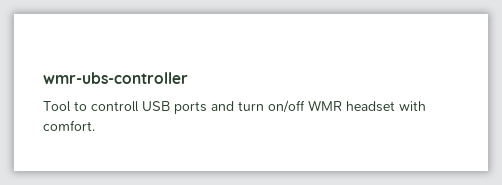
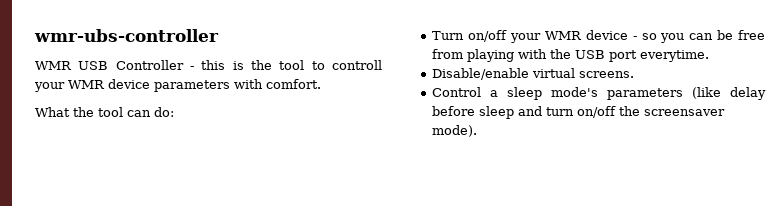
[43,100,426,114] [43,120,95,131] Tool to controll USB ports and turn on/off WMR headset with comfort. -> [35,60,382,70] [34,79,321,92] [35,107,174,117] [432,30,765,43] [432,49,710,62] [432,68,635,80] [432,87,766,100] [432,106,726,119] [432,125,478,137] WMR USB Controller - this is the tool to controll your WMR device parameters with comfort. // What the tool can do: // Turn on/off your WMR device - so you can be free from playing with the USB port everytime. // Disable/enable virtual screens. // Control a sleep mode's parameters (like delay before sleep and turn on/off the screensaver mode).

